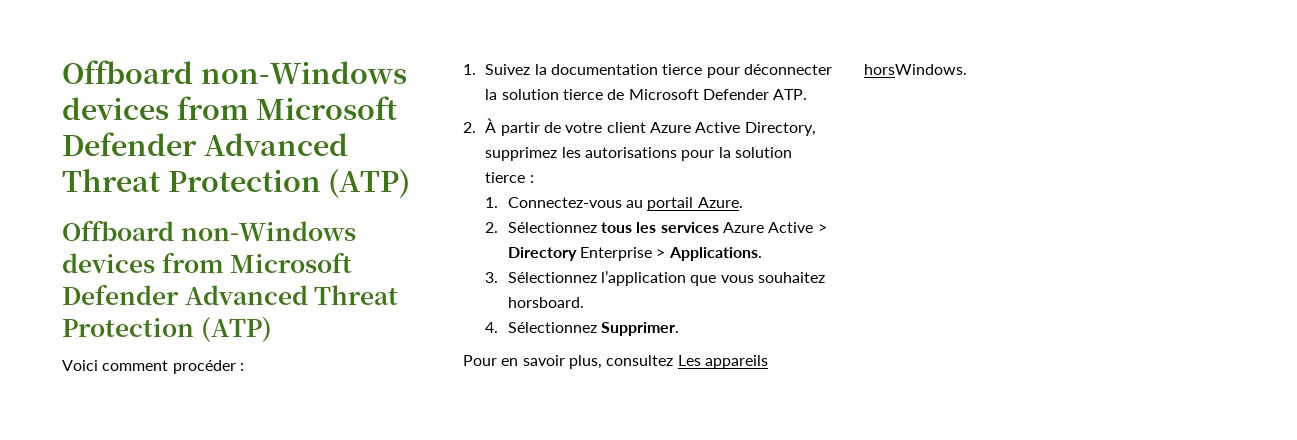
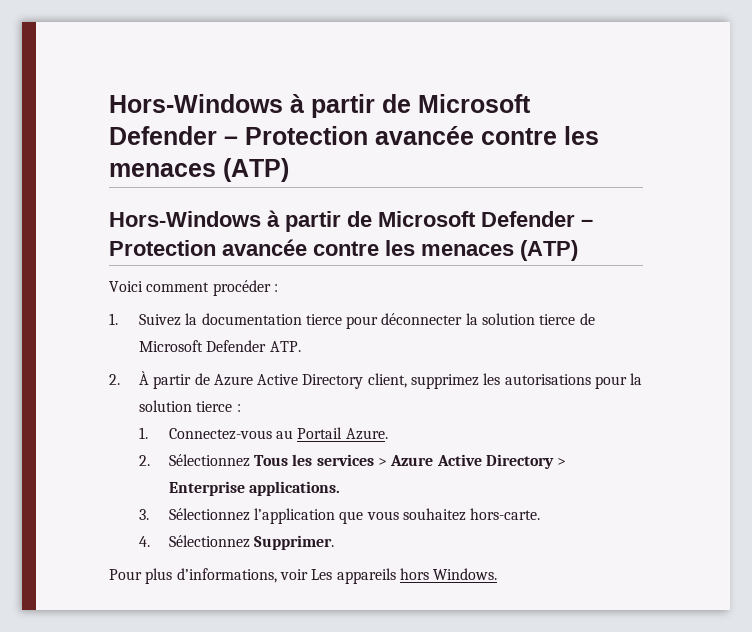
[62,60,407,84] [62,96,399,120] [62,132,348,156] [62,168,411,198] [62,220,356,241] [62,252,353,273] [62,284,399,305] [62,318,194,337] Offboard non-Windows devices from Microsoft Defender Advanced Threat Protection (ATP) // Offboard non-Windows devices from Microsoft Defender Advanced Threat Protection -> [109,94,531,118] [109,126,599,145] [109,158,289,182] [109,210,593,232] [109,239,514,256] Hors-Windows à partir de Microsoft Defender – Protection avancée contre les menaces (ATP) // Hors-Windows à partir de Microsoft Defender – Protection avancée contre les menaces
[565,122,816,136] votre client Azure Active Directory, -> [213,373,407,389] Azure Active Directory client,
[647,197,694,211] portail -> [297,427,343,439] Portail
[600,222,632,233] tous -> [254,455,289,466] Tous
[722,222,827,233] [507,247,762,261] Azure Active > Directory Enterprise > Applications. -> [378,454,567,469] [168,481,341,496] > Azure Active Directory > Enterprise applications.
[507,297,584,308] horsboard. -> [470,508,541,520] hors-carte.
[501,355,768,369] [864,64,967,75] en savoir plus, consultez Les appareils horsWindows. -> [145,568,498,584] plus d’informations, voir Les appareils hors Windows.

